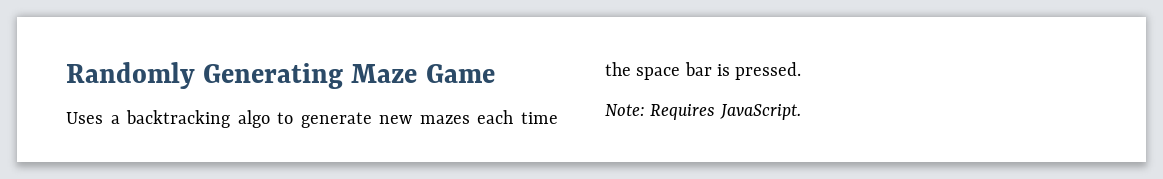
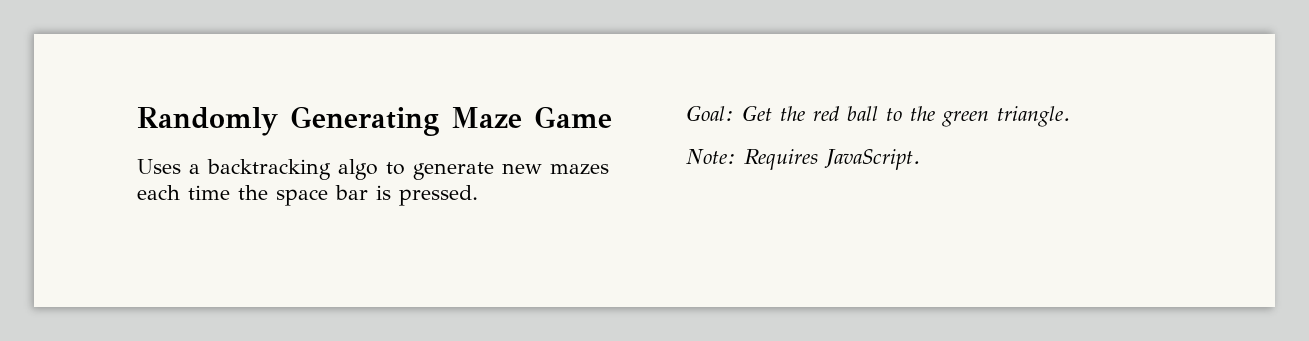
(802, 71) none -> [686,105,1070,127] // Goal: Get the red ball to the green triangle.

